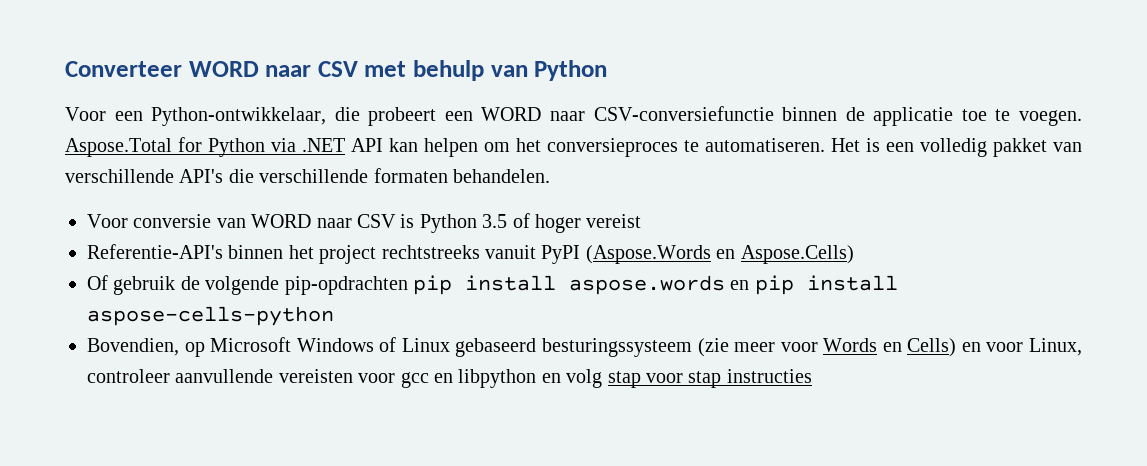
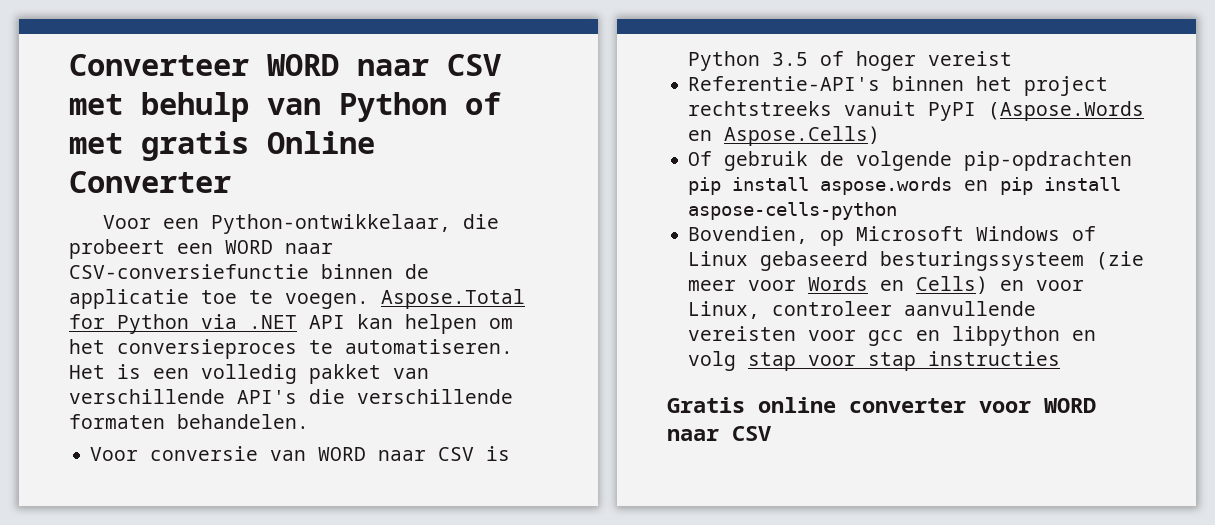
(608, 70) none -> [465,92,501,115] [69,131,375,161] [69,171,231,193] of met gratis Online Converter
(812, 376) none -> [667,397,1096,413] [667,426,771,441] // Gratis online converter voor WORD naar CSV

